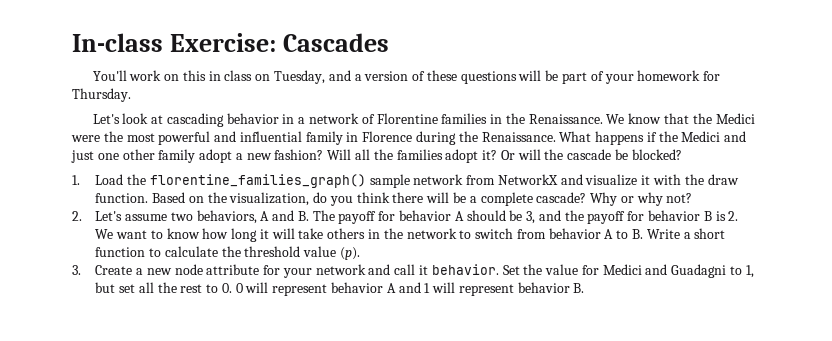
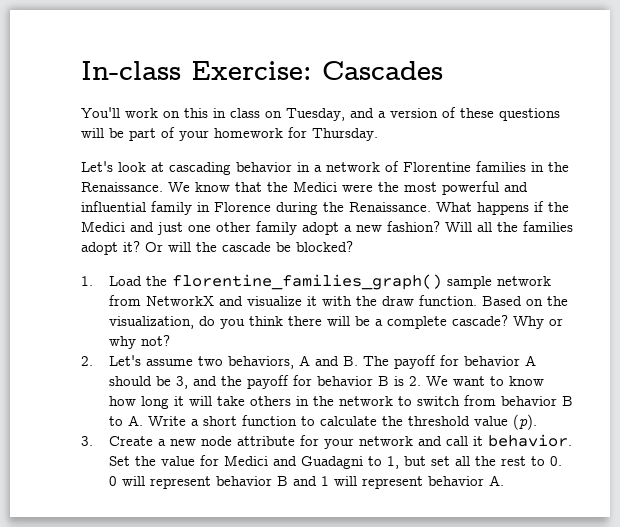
[604,229,644,239] A to B. -> [561,396,573,406] [108,415,143,426] B to A.
[386,283,396,293] A -> [276,476,288,486] B
[573,283,585,293] B. -> [488,475,504,486] A.

